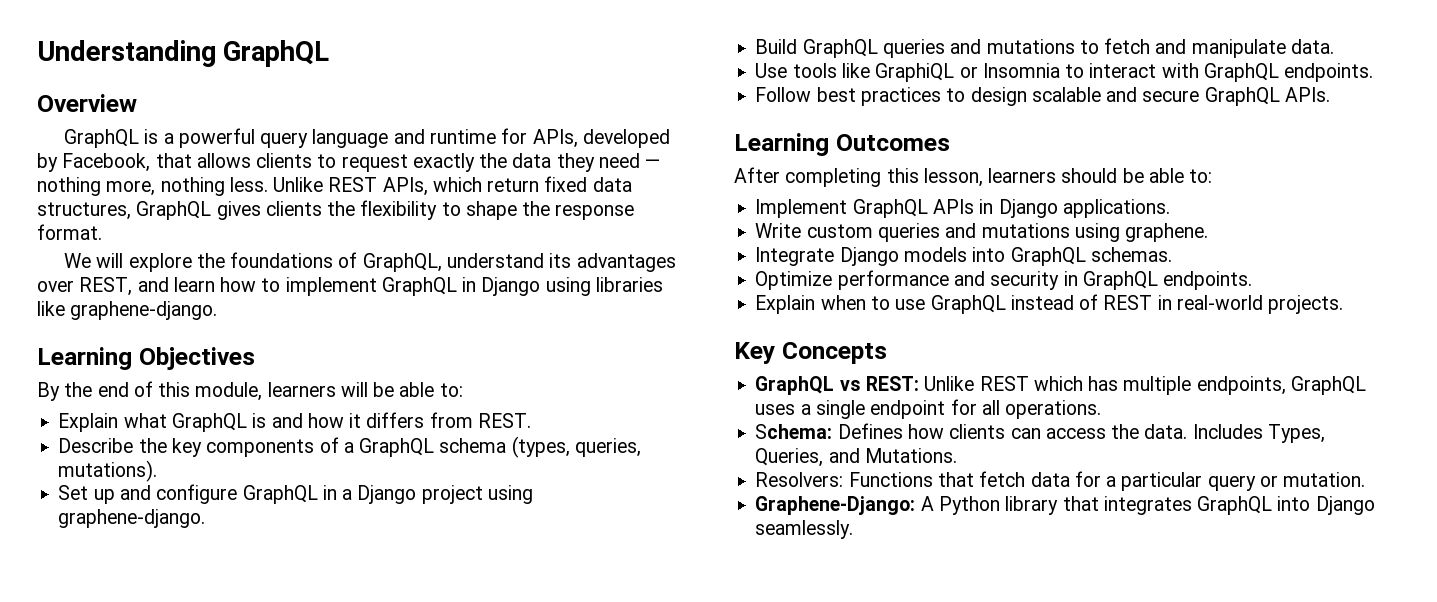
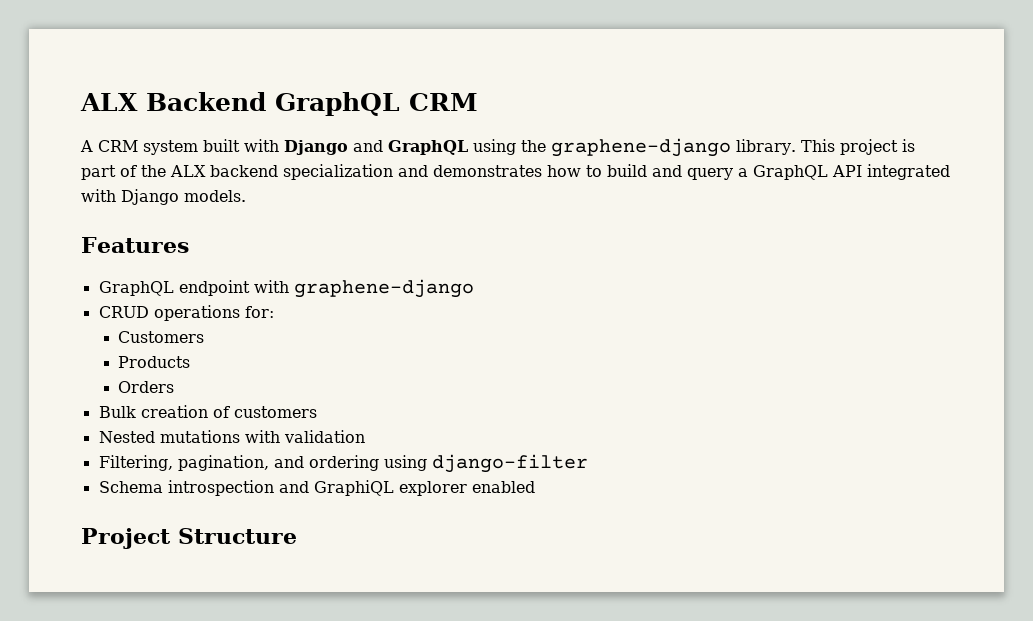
[37,40,330,67] [37,94,137,112] [64,128,670,148] [37,153,661,172] [37,176,632,196] [37,200,635,220] [37,224,102,240] [64,252,676,272] [37,277,663,296] [37,301,218,320] [37,347,255,370] [37,381,463,401] [58,412,531,432] [58,436,641,458] [58,460,158,482] [58,484,533,504] [58,509,206,528] [755,38,1334,58] [755,63,1374,82] [755,87,1330,106] [734,133,950,156] [734,167,1213,187] [755,199,1170,218] [755,223,1209,242] [755,247,1172,266] [755,270,1253,290] [755,294,1344,314] [734,342,887,364] [755,376,1366,395] [755,399,1102,419] [755,423,1325,443] [755,448,957,467] [755,471,1366,491] [755,496,1375,515] [755,520,854,539] Understanding GraphQL // Overview // GraphQL is a powerful query language and runtime for APIs, developed by Facebook, that allows clients to request exactly the data they need — nothing more, nothing less. Unlike REST APIs, which return fixed data structures, GraphQL gives clients the flexibility to shape the response format. // We will explore the foundations of GraphQL, understand its advantages over REST, and learn how to implement GraphQL in Django using libraries like graphene-django. // Learning Objectives // By the end of this module, learners will be able to: // Explain what GraphQL is and how it differs from REST. // Describe the key components of a GraphQL schema (types, queries, mutations). // Set up and configure GraphQL in a Django project using graphene-django. // Build GraphQL queries and mutations to fetch and manipulate data. // Use tools like GraphiQL or Insomnia to interact with GraphQL endpoints. // Follow best practices to design scalable and secure GraphQL APIs. // Learning Outcomes // After completing this lesson, learners should be able to: // Implement GraphQL APIs in Django applications. // Write custom queries and mutations using graphene. // Integrate Django models into GraphQL schemas. // Optimize performance and security in GraphQL endpoints. // Explain when to use GraphQL instead of REST in real-world projects. // Key Concepts // GraphQL vs REST: Unlike REST which has multiple endpoints, GraphQL uses a single endpoint for all operations. // Schema: Defines how clients can access the data. Includes Types, Queries, and Mutations. // Resolvers: Functions that fetch data for a particular query or mutation. // Graphene-Django: A Python library that integrates GraphQL into Django seamlessly. -> [80,92,478,116] [80,138,915,157] [81,164,950,180] [81,189,246,205] [81,237,189,253] [98,279,474,298] [98,305,274,321] [117,331,204,343] [117,356,190,368] [117,381,174,393] [98,405,317,418] [98,430,365,443] [98,454,588,473] [98,480,535,496] [81,528,297,549] ALX Backend GraphQL CRM // A CRM system built with Django and GraphQL using the graphene-django library. This project is part of the ALX backend specialization and demonstrates how to build and query a GraphQL API integrated with Django models. // Features // GraphQL endpoint with graphene-django // CRUD operations for: // Customers // Products // Orders // Bulk creation of customers // Nested mutations with validation // Filtering, pagination, and ordering using django-filter // Schema introspection and GraphiQL explorer enabled // Project Structure

